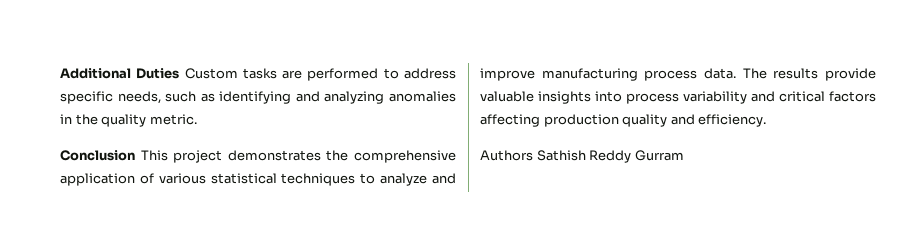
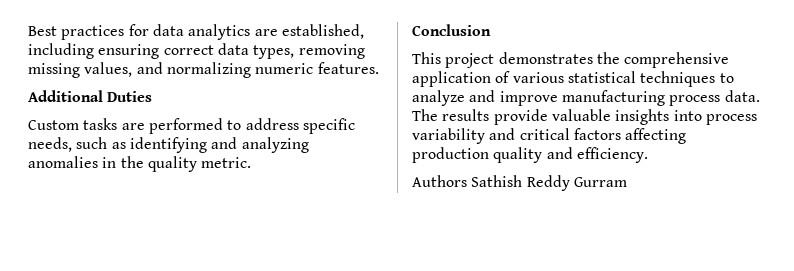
(60, 73) none -> [28,24,364,40] [28,43,365,59] [28,62,379,78] Best practices for data analytics are established, including ensuring correct data types, removing missing values, and normalizing numeric features. //
(180, 73) none -> (153, 96) //
(135, 155) none -> (491, 30) //

